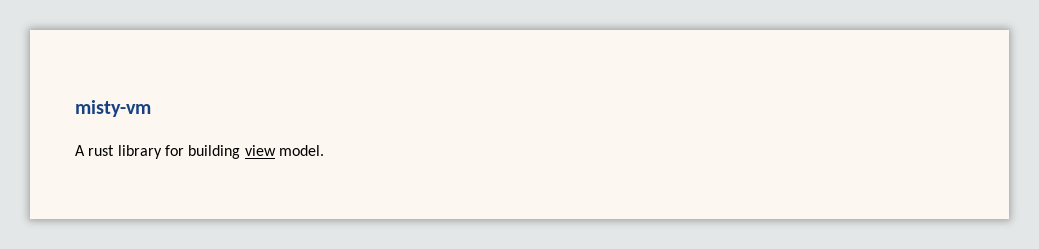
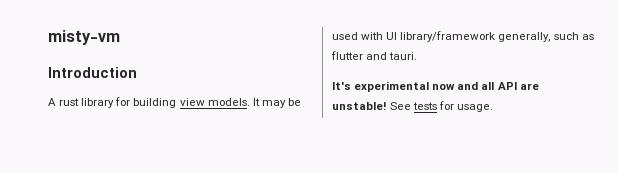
(151, 108) none -> [48,67,137,78] // Introduction
[278,145,324,156] model. -> [207,98,301,108] [332,31,594,42] [331,51,418,60] [332,81,539,92] [332,101,494,112] models. It may be used with UI library/framework generally, such as flutter and tauri. // It's experimental now and all API are unstable! See tests for usage.

